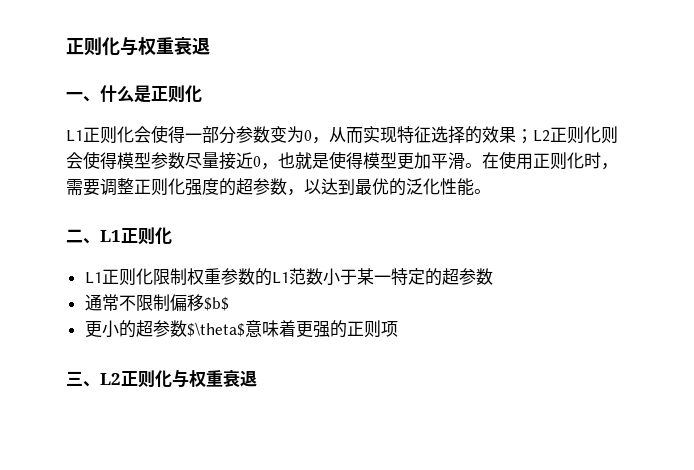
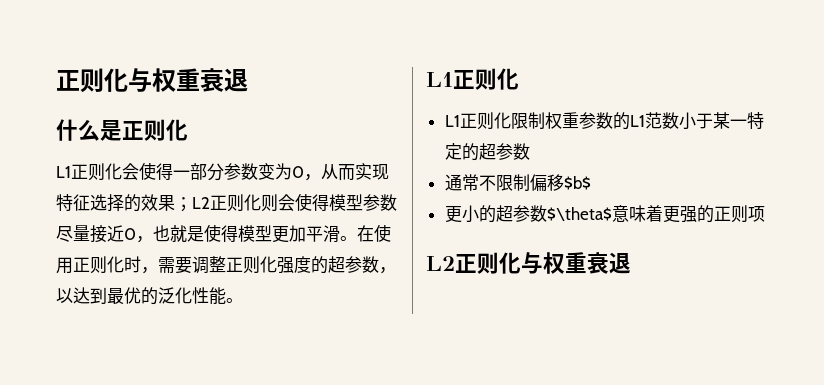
[66,92,100,102] 一、 -> (248, 80) none
[66,229,100,244] 二、 -> (243, 300) none
[66,371,100,387] 三、 -> (765, 214) none

